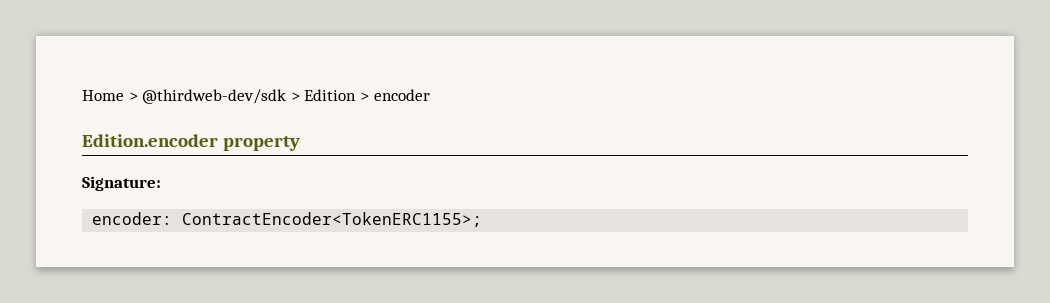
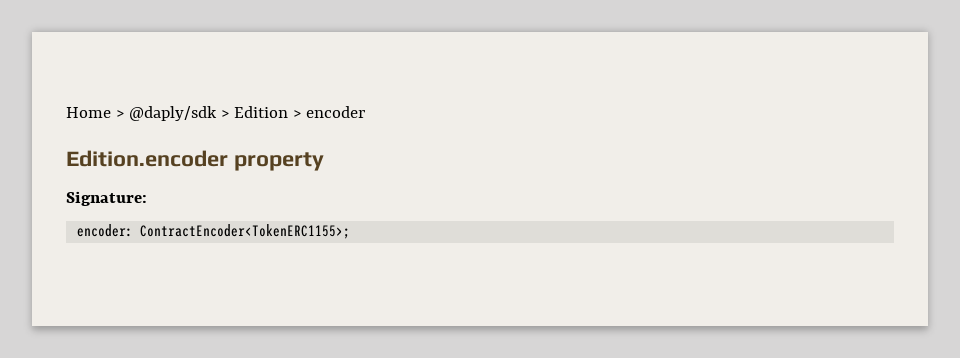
[142,89,287,104] @thirdweb-dev/sdk -> [128,106,217,121] @daply/sdk

